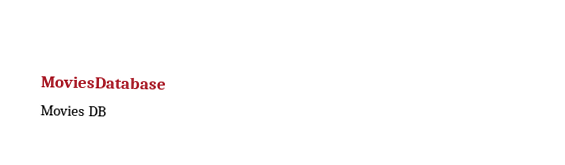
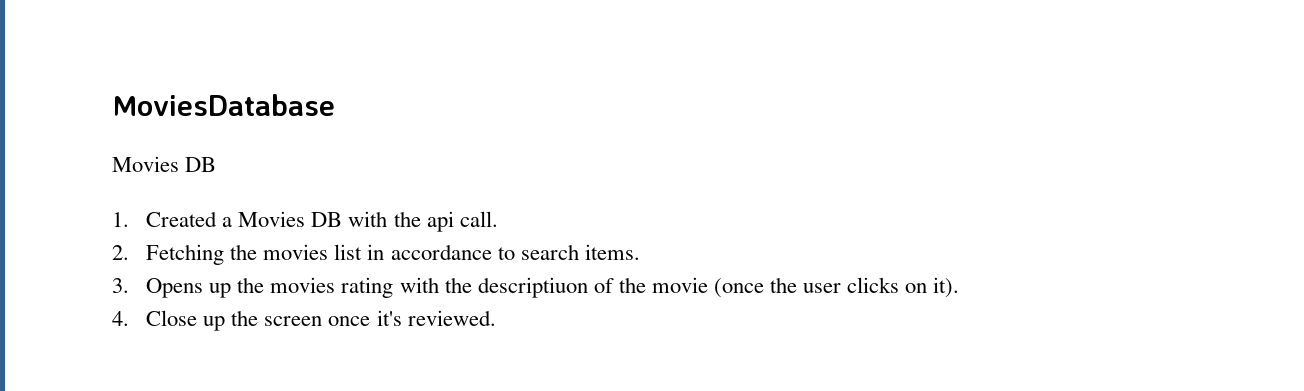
(107, 111) none -> [112,211,498,232] [112,244,640,265] [112,277,960,298] [112,310,496,331] // 1. Created a Movies DB with the api call. // 2. Fetching the movies list in accordance to search items. // 3. Opens up the movies rating with the descriptiuon of the movie (once the user clicks on it). // 4. Close up the screen once it's reviewed.

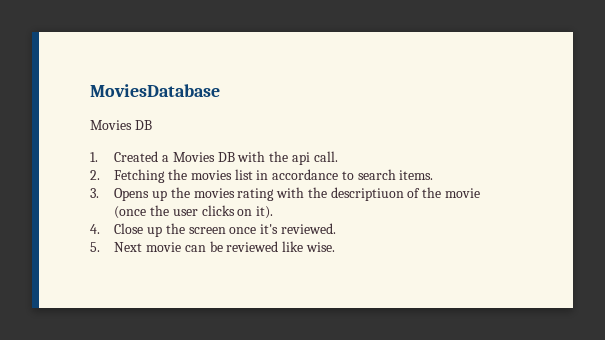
(496, 318) none -> [90,241,335,252] // 5. Next movie can be reviewed like wise.

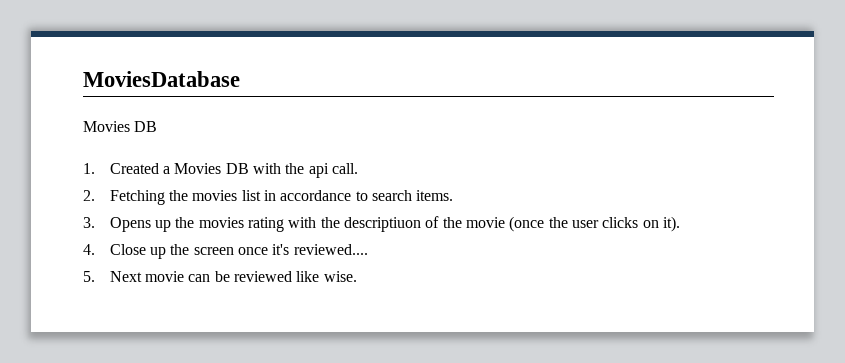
[280,223,336,234] reviewed. -> [293,244,368,255] reviewed....

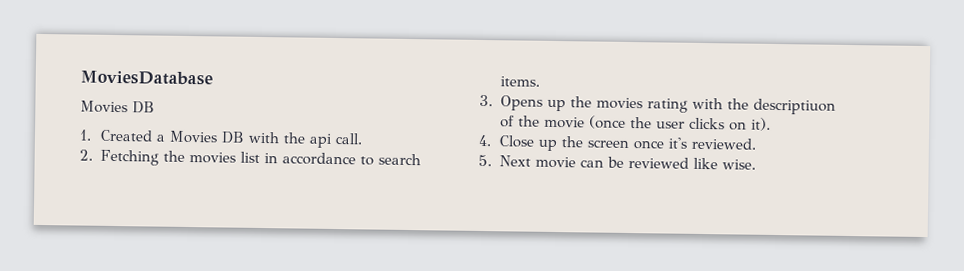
[293,244,368,255] reviewed.... -> [690,137,756,150] reviewed.

